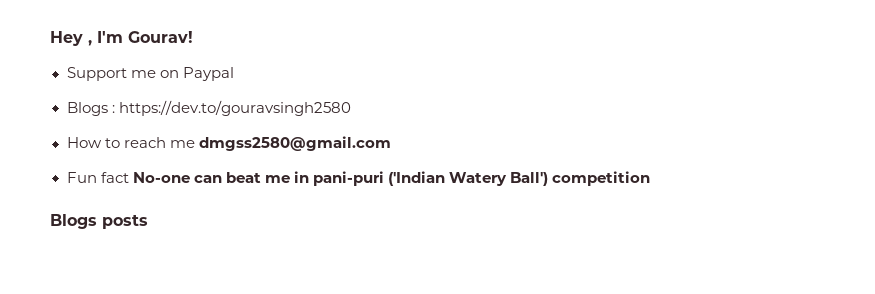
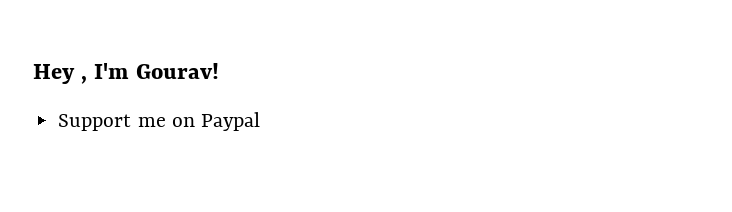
[66,100,351,116] [66,136,391,151] [66,171,651,186] [50,214,148,229] // Blogs : https://dev.to/gouravsingh2580 // How to reach me dmgss2580@gmail.com // Fun fact No-one can beat me in pani-puri ('Indian Watery Ball') competition // Blogs posts -> (260, 121) none

